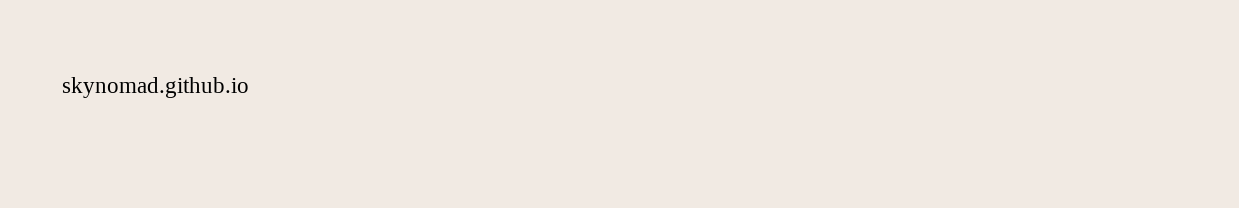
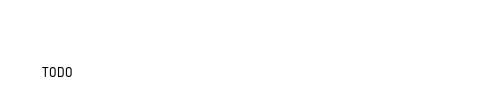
[62,77,249,98] skynomad.github.io -> [42,67,73,77] TODO

